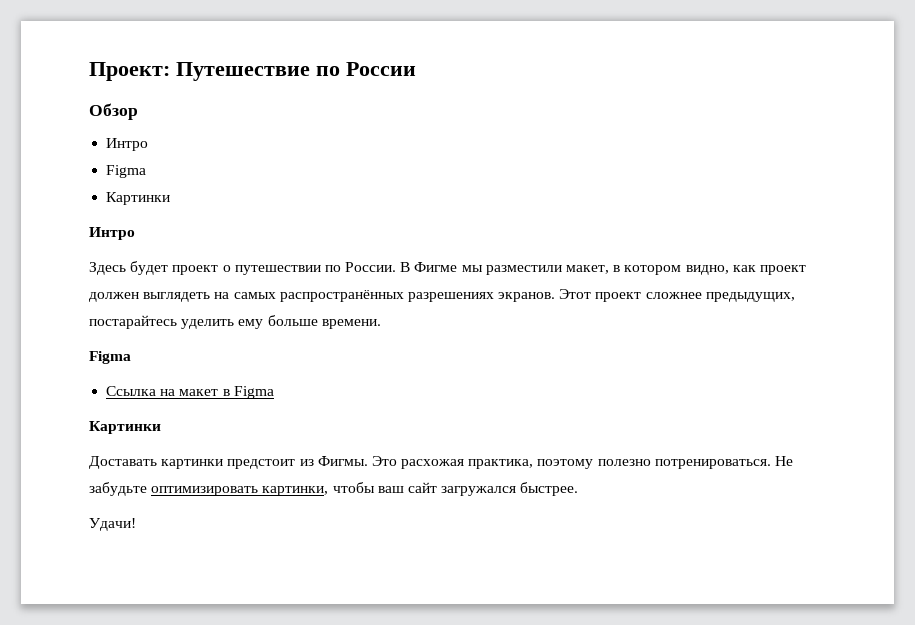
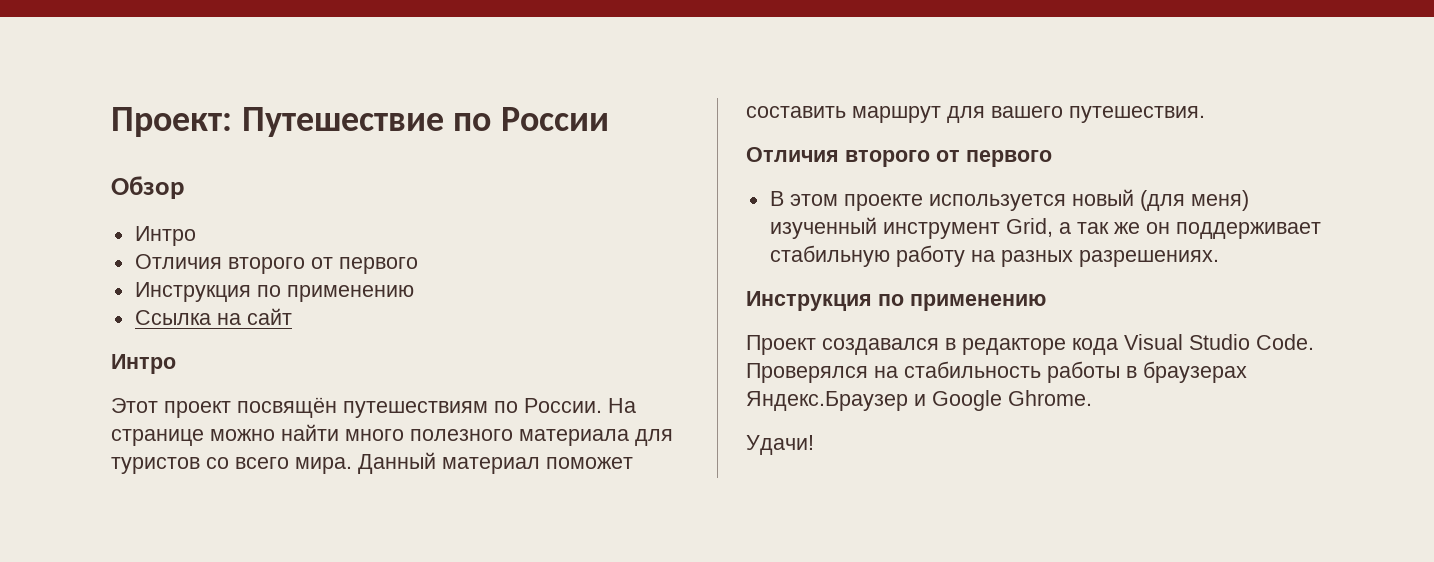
[106,165,147,178] [106,192,171,205] [89,227,135,240] [89,261,806,275] [89,289,795,302] [89,315,381,329] [89,351,131,364] [106,386,274,399] [89,421,161,434] [89,456,794,469] [89,482,579,496] Figma // Картинки // Интро // Здесь будет проект о путешествии по России. В Фигме мы разместили макет, в котором видно, как проект должен выглядеть на самых распространённых разрешениях экранов. Этот проект сложнее предыдущих, постарайтесь уделить ему больше времени. // Figma // Ссылка на макет в Figma // Картинки // Доставать картинки предстоит из Фигмы. Это расхожая практика, поэтому полезно потренироваться. Не забудьте оптимизировать картинки, чтобы ваш сайт загружался быстрее. -> [134,254,418,274] [134,282,414,302] [134,308,292,325] [111,354,176,374] [111,397,636,418] [111,424,673,446] [111,452,633,474] [746,106,1205,123] [746,147,1052,167] [769,189,1249,211] [769,217,1321,239] [769,245,1219,267] [746,291,1046,311] [746,334,1314,355] [746,361,1247,383] [746,390,1092,411] Отличия второго от первого // Инструкция по применению // Ссылка на сайт // Интро // Этот проект посвящён путешествиям по России. На странице можно найти много полезного материала для туристов со всего мира. Данный материал поможет составить маршрут для вашего путешествия. // Отличия второго от первого // В этом проекте используется новый (для меня) изученный инструмент Grid, а так же он поддерживает стабильную работу на разных разрешениях. // Инструкция по применению // Проект создавался в редакторе кода Visual Studio Code. Проверялся на стабильность работы в браузерах Яндекс.Браузер и Google Ghrome.

